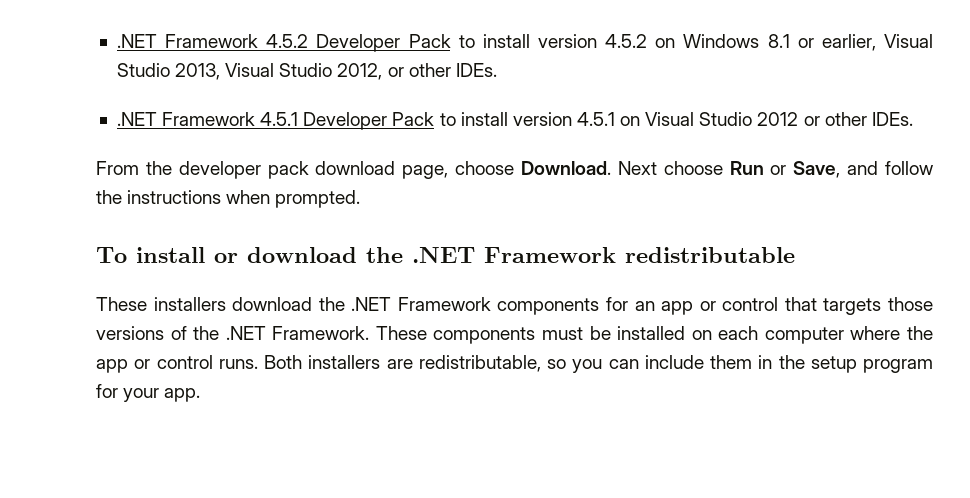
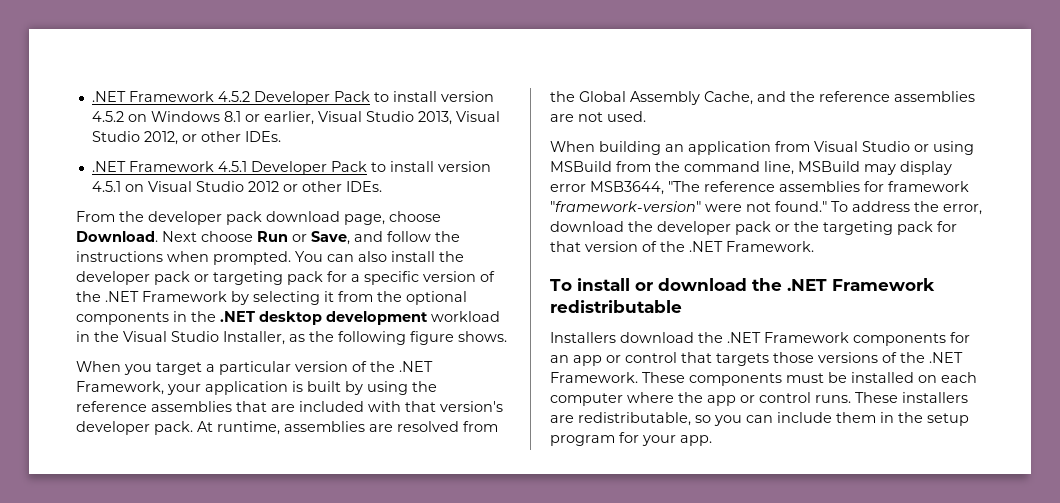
(361, 199) none -> [295,251,464,262] [76,271,495,285] [76,291,467,305] [76,311,500,325] [76,331,507,345] [76,361,433,375] [76,381,437,395] [76,401,503,412] [76,421,498,435] [550,91,975,105] [550,111,646,122] [550,141,974,155] [550,161,952,175] [550,181,969,195] [550,201,982,215] [550,221,957,235] [550,241,814,252] You can also install the developer pack or targeting pack for a specific version of the .NET Framework by selecting it from the optional components in the .NET desktop development workload in the Visual Studio Installer, as the following figure shows. // When you target a particular version of the .NET Framework, your application is built by using the reference assemblies that are included with that version's developer pack. At runtime, assemblies are resolved from the Global Assembly Cache, and the reference assemblies are not used. // When building an application from Visual Studio or using MSBuild from the command line, MSBuild may display error MSB3644, "The reference assemblies for framework "framework-version" were not found." To address the error, download the developer pack or the targeting pack for that version of the .NET Framework.
[96,297,226,311] These installers -> [550,332,616,343] Installers
[264,355,302,369] Both -> [855,392,898,403] These

